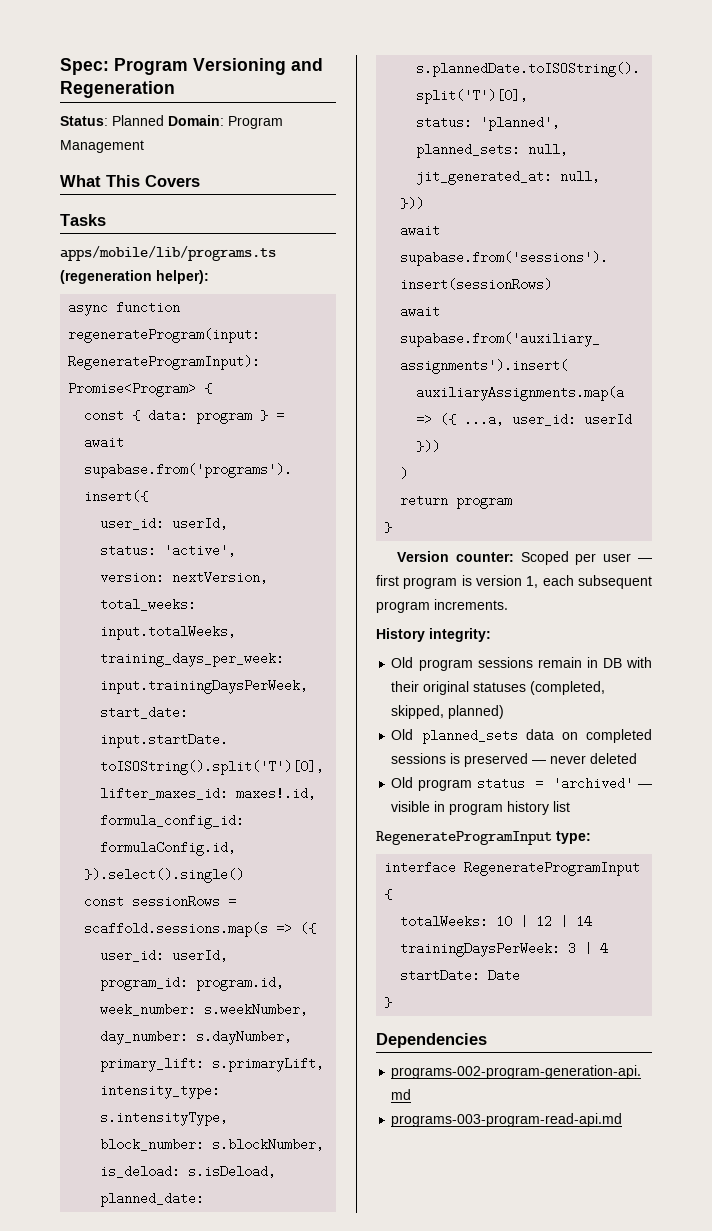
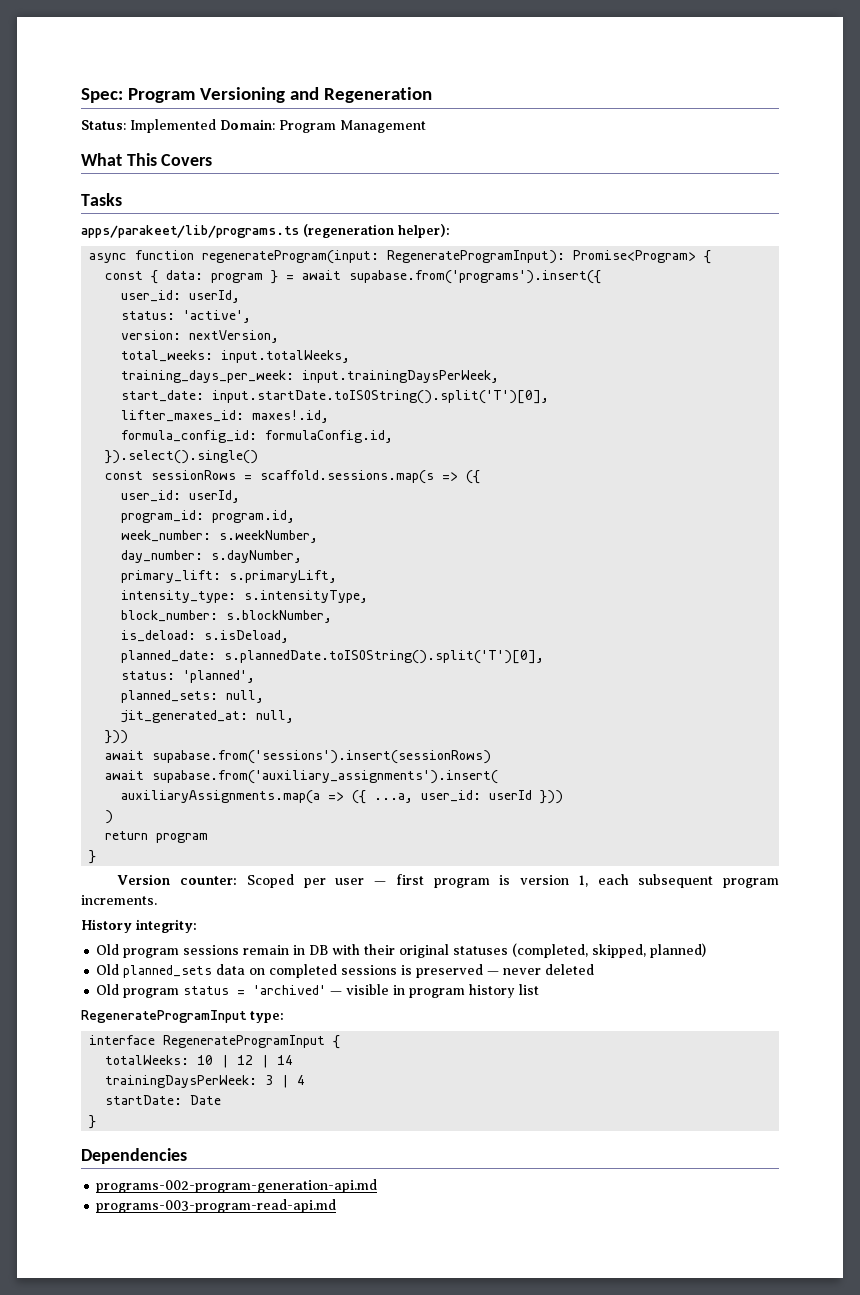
[112,115,164,126] Planned -> [130,119,216,133] Implemented
[60,245,276,261] apps/mobile/lib/programs.ts -> [81,225,299,238] apps/parakeet/lib/programs.ts

